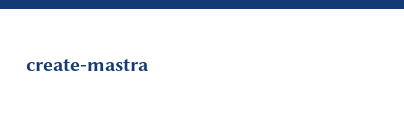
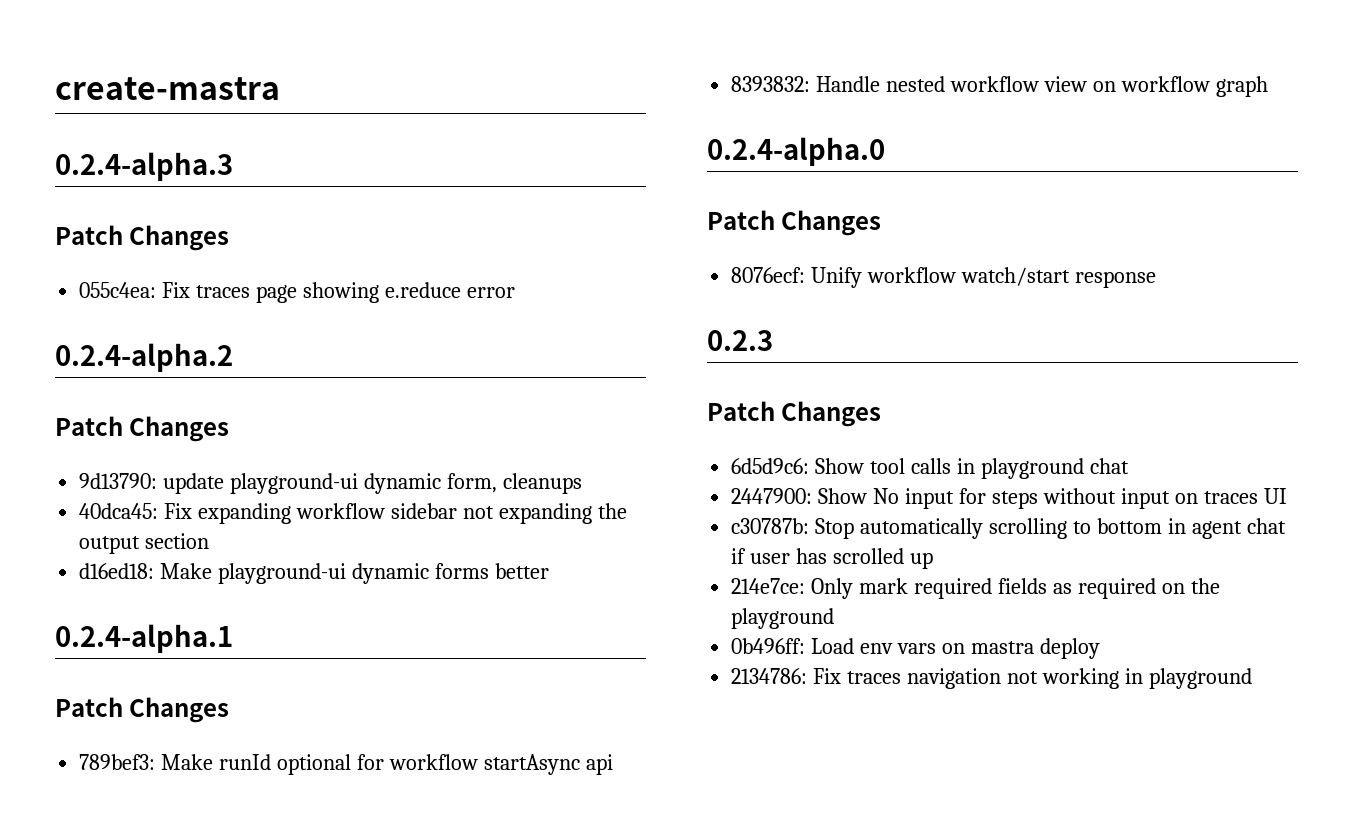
(149, 65) none -> [55,152,233,181] [55,225,230,251] [79,282,515,303] [55,343,233,372] [55,416,230,442] [79,473,582,494] [79,503,627,524] [79,533,210,554] [79,563,549,584] [55,624,233,653] [55,697,230,723] [79,754,613,775] [731,76,1268,97] [707,137,885,166] [707,210,882,236] [731,267,1156,288] [707,330,773,351] [707,401,882,427] [731,458,1129,479] [731,488,1287,509] [731,518,1286,539] [731,548,933,569] [731,578,1220,599] [731,608,835,629] [731,638,1100,659] [731,668,1252,689] // 0.2.4-alpha.3 // Patch Changes // 055c4ea: Fix traces page showing e.reduce error // 0.2.4-alpha.2 // Patch Changes // 9d13790: update playground-ui dynamic form, cleanups // 40dca45: Fix expanding workflow sidebar not expanding the output section // d16ed18: Make playground-ui dynamic forms better // 0.2.4-alpha.1 // Patch Changes // 789bef3: Make runId optional for workflow startAsync api // 8393832: Handle nested workflow view on workflow graph // 0.2.4-alpha.0 // Patch Changes // 8076ecf: Unify workflow watch/start response // 0.2.3 // Patch Changes // 6d5d9c6: Show tool calls in playground chat // 2447900: Show No input for steps without input on traces UI // c30787b: Stop automatically scrolling to bottom in agent chat if user has scrolled up // 214e7ce: Only mark required fields as required on the playground // 0b496ff: Load env vars on mastra deploy // 2134786: Fix traces navigation not working in playground

